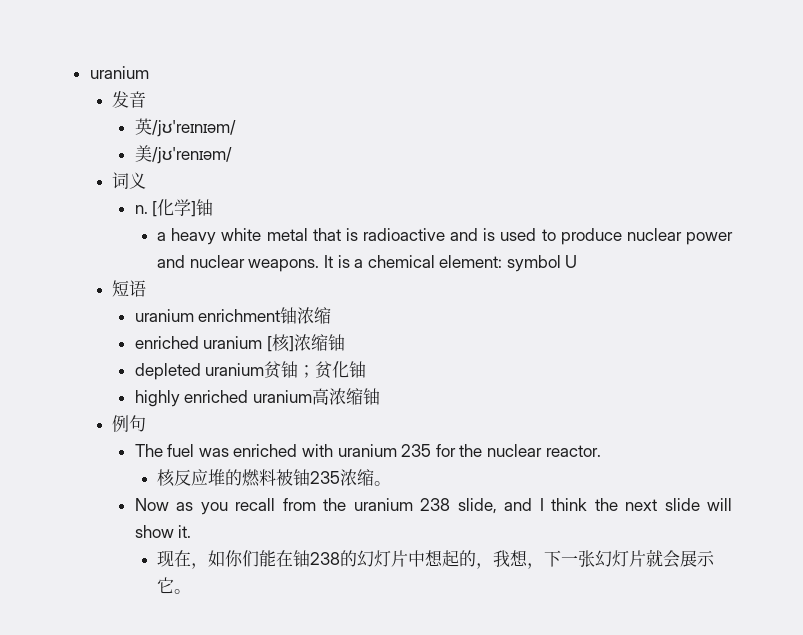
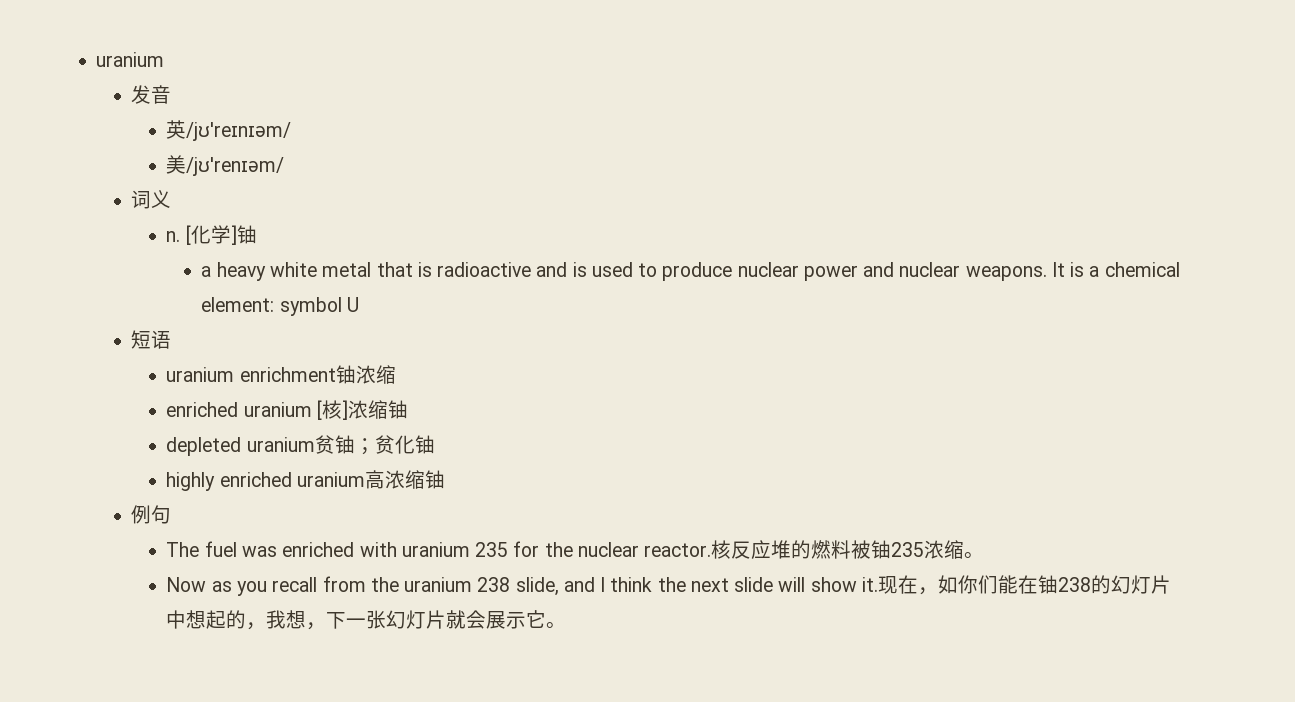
(601, 451) // -> (712, 550) none
(192, 531) // -> (878, 584) none

